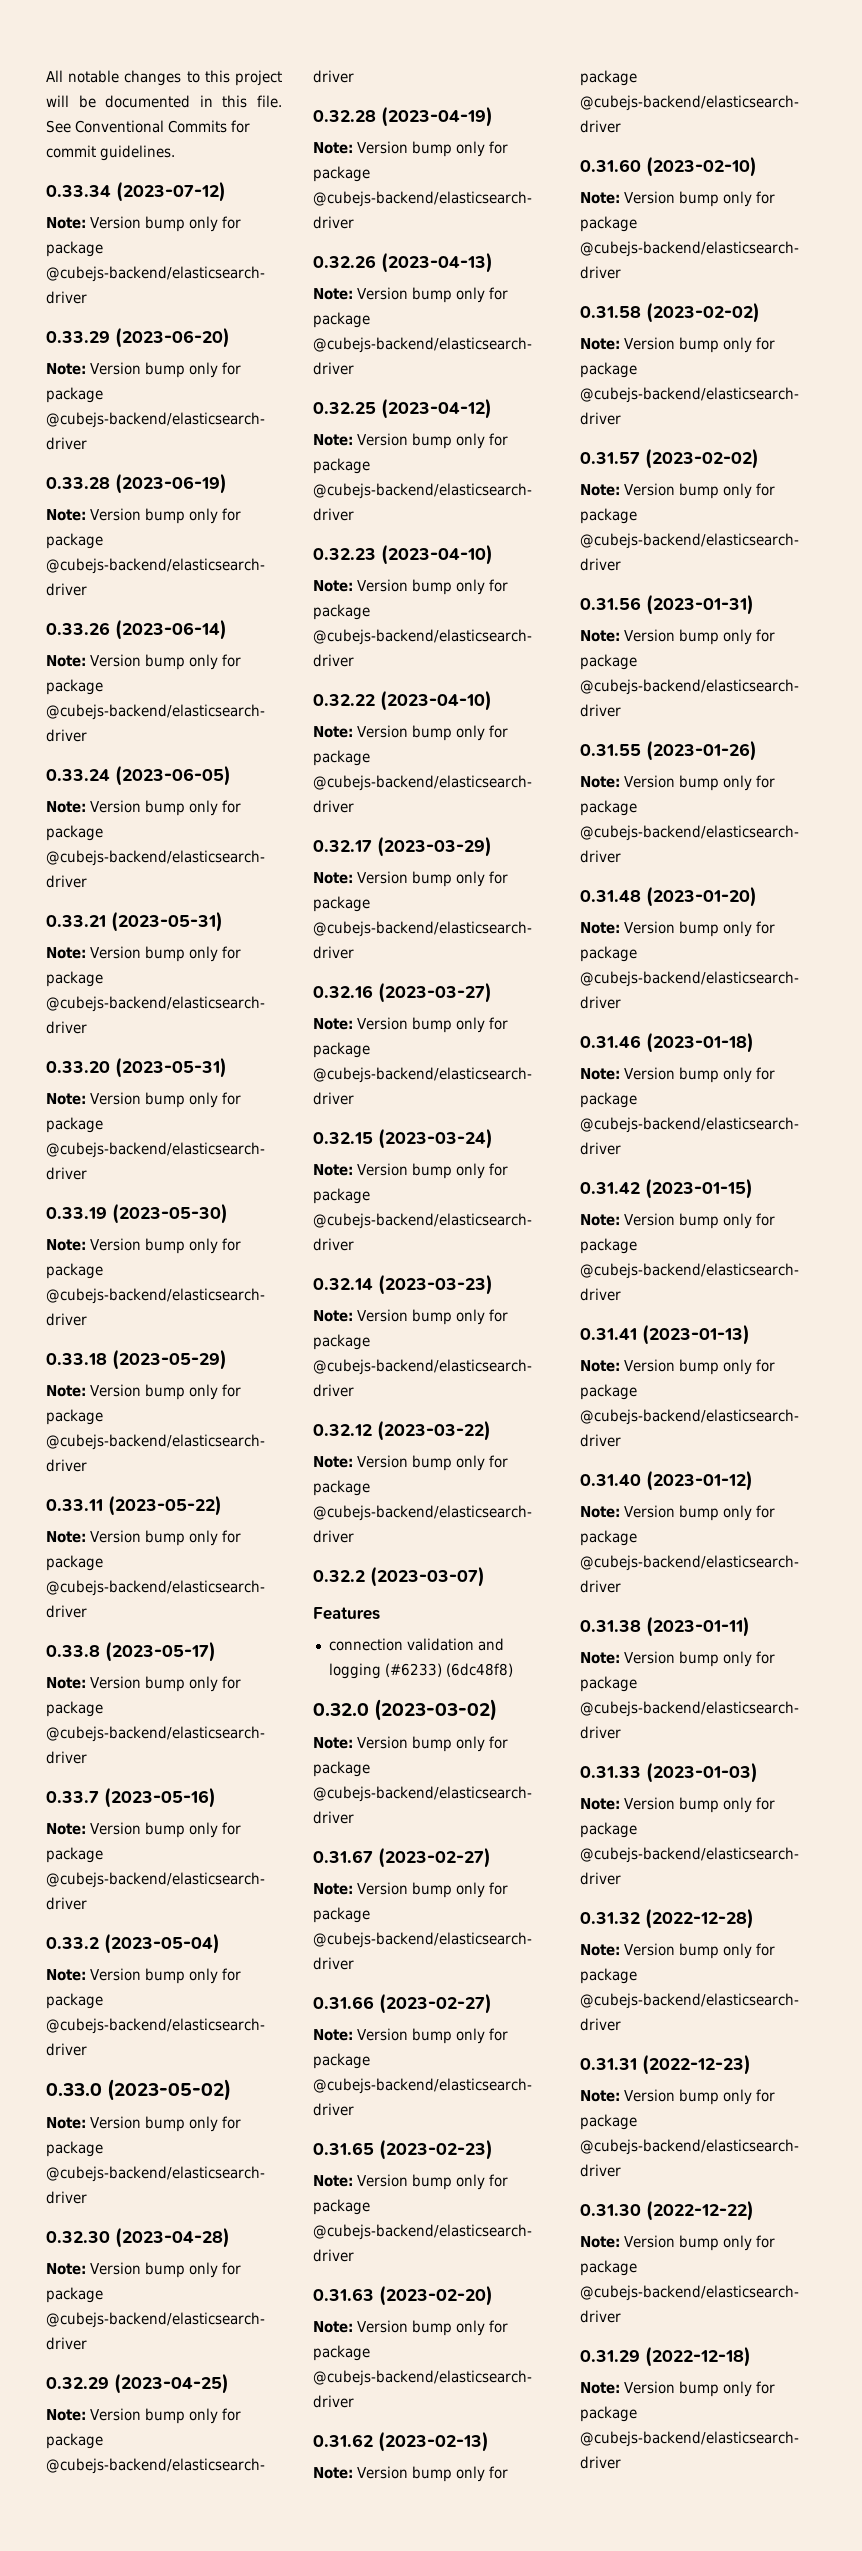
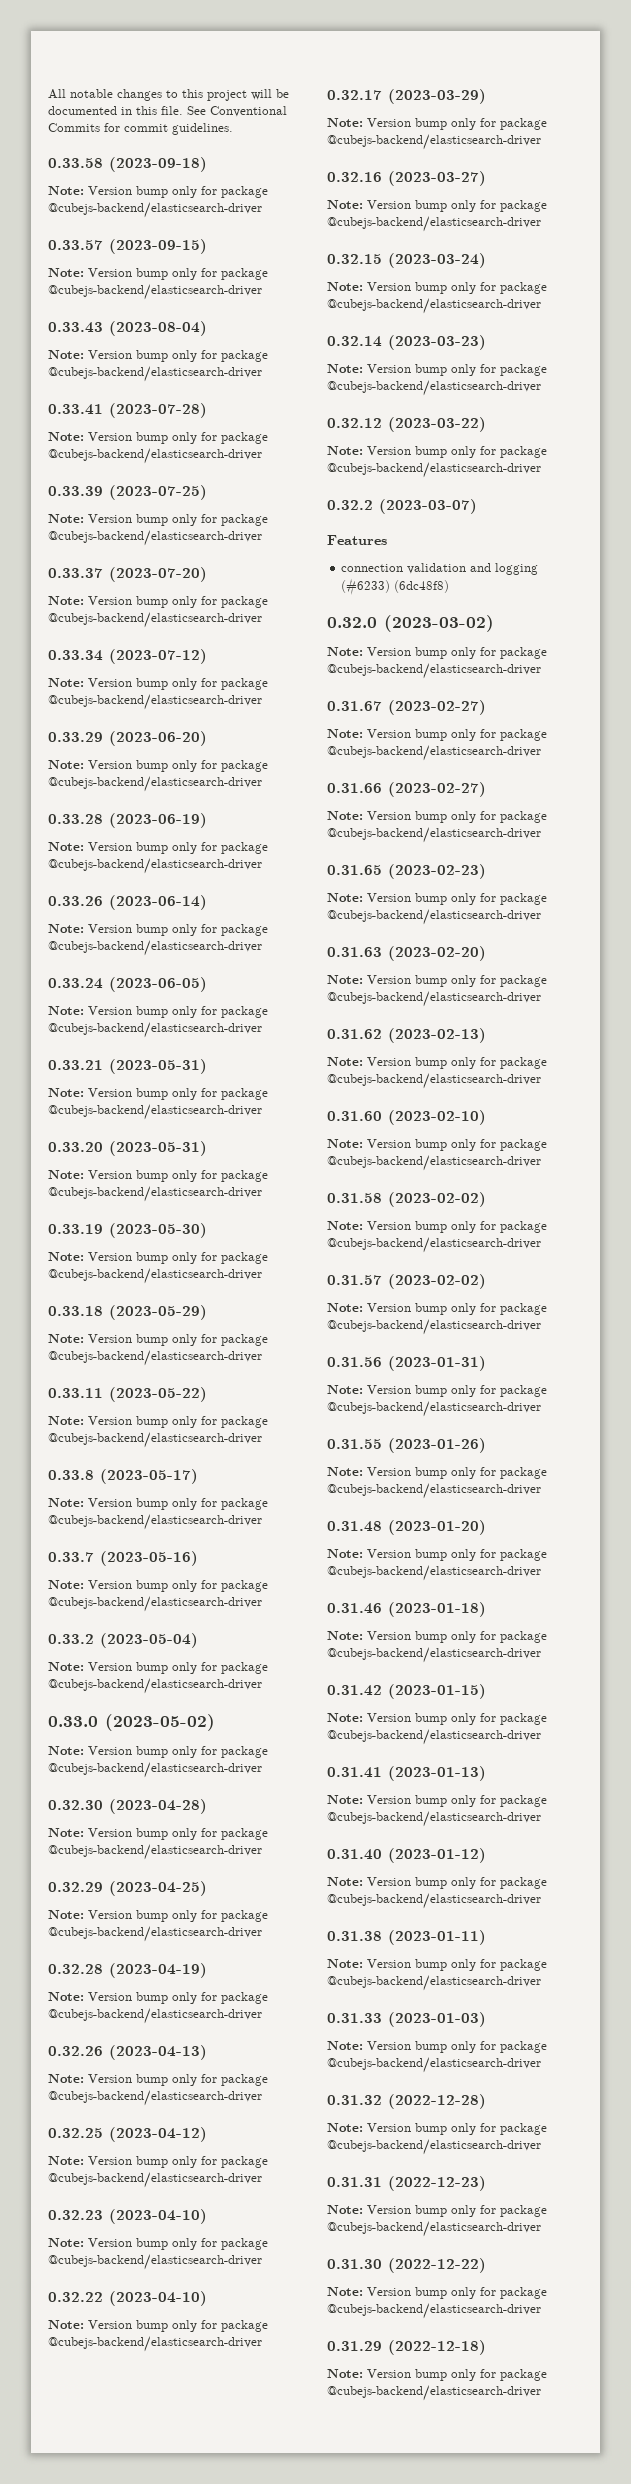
(175, 153) none -> [48,157,207,172] [48,186,268,198] [48,202,262,218] [48,239,207,254] [48,268,268,280] [48,284,262,300] [48,321,207,336] [48,350,268,362] [48,366,262,382] [48,403,207,418] [48,432,268,444] [48,448,262,464] [48,485,207,500] [48,514,268,526] [48,530,262,546] [48,567,207,582] [48,596,268,608] [48,612,262,628] // 0.33.58 (2023-09-18) // Note: Version bump only for package @cubejs-backend/elasticsearch-driver // 0.33.57 (2023-09-15) // Note: Version bump only for package @cubejs-backend/elasticsearch-driver // 0.33.43 (2023-08-04) // Note: Version bump only for package @cubejs-backend/elasticsearch-driver // 0.33.41 (2023-07-28) // Note: Version bump only for package @cubejs-backend/elasticsearch-driver // 0.33.39 (2023-07-25) // Note: Version bump only for package @cubejs-backend/elasticsearch-driver // 0.33.37 (2023-07-20) // Note: Version bump only for package @cubejs-backend/elasticsearch-driver

